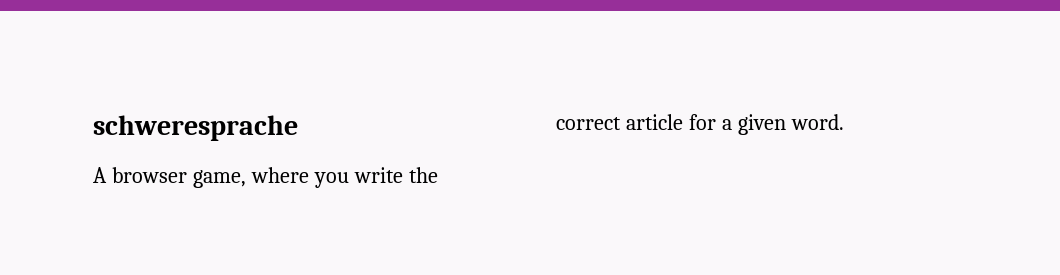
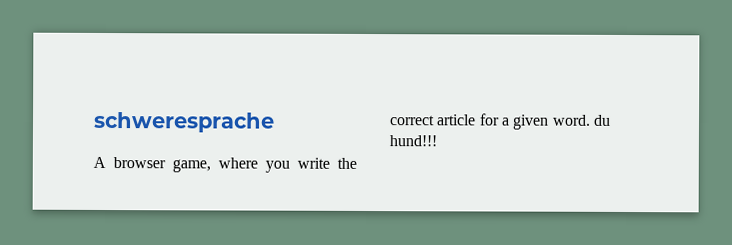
(844, 122) none -> [592,114,611,126] [389,135,437,147] du hund!!!

